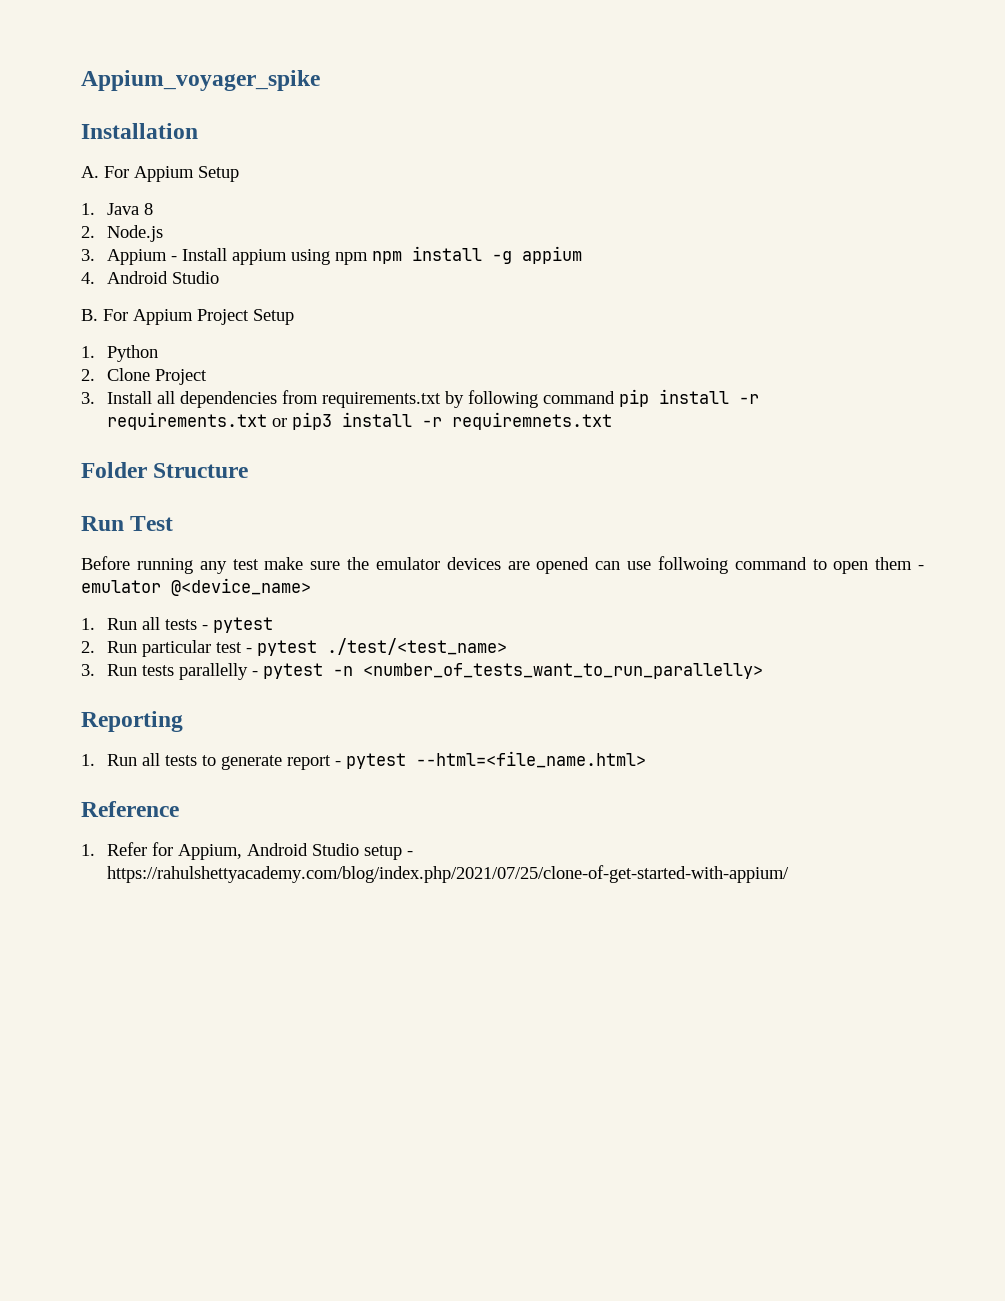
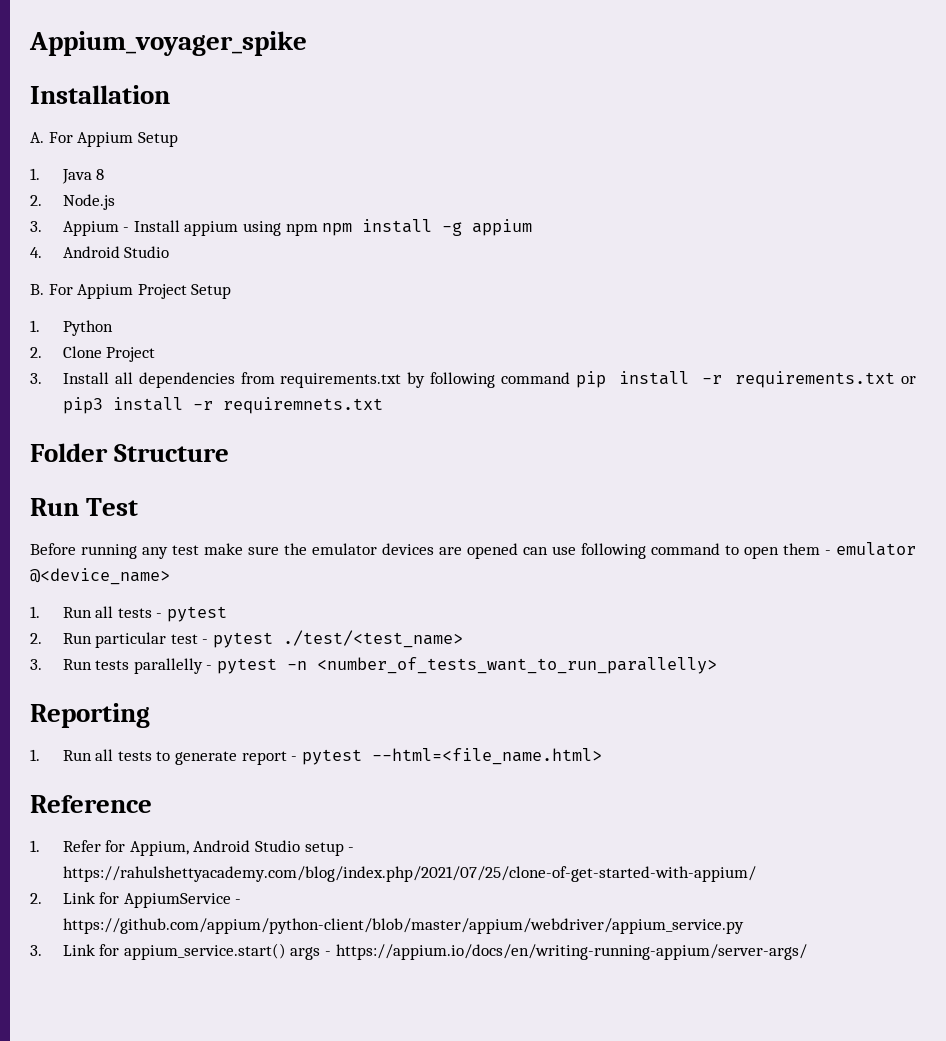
[657,556,728,574] follwoing -> [581,543,646,559] following
(789, 874) none -> [30,892,242,908] [62,918,744,934] [30,943,807,960] // 2. Link for AppiumService - https://github.com/appium/python-client/blob/master/appium/webdriver/appium_service.py // 3. Link for appium_service.start() args - https://appium.io/docs/en/writing-running-appium/server-args/

